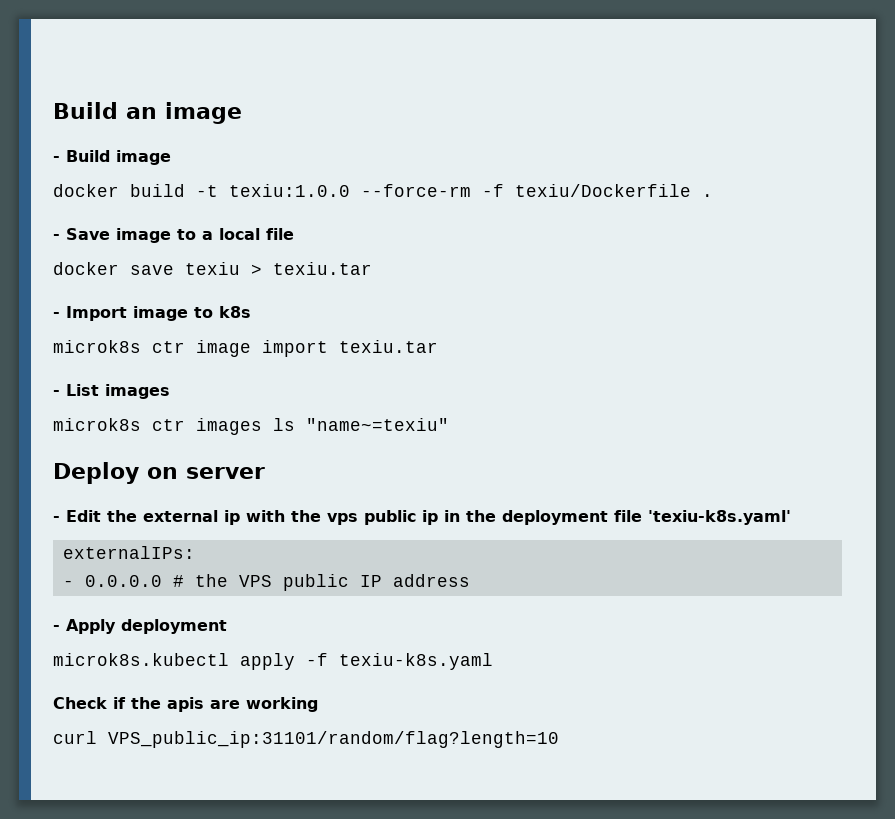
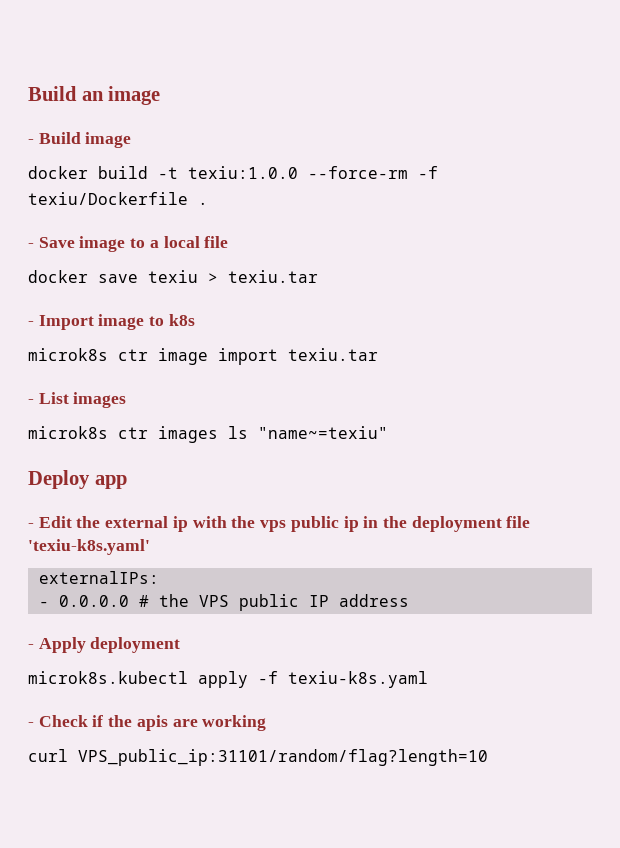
[147,467,265,479] on server -> [94,475,127,489] app
(493, 661) none -> [28,722,34,727] -

